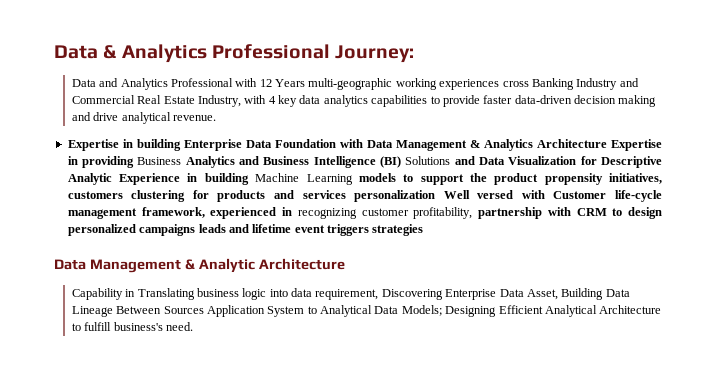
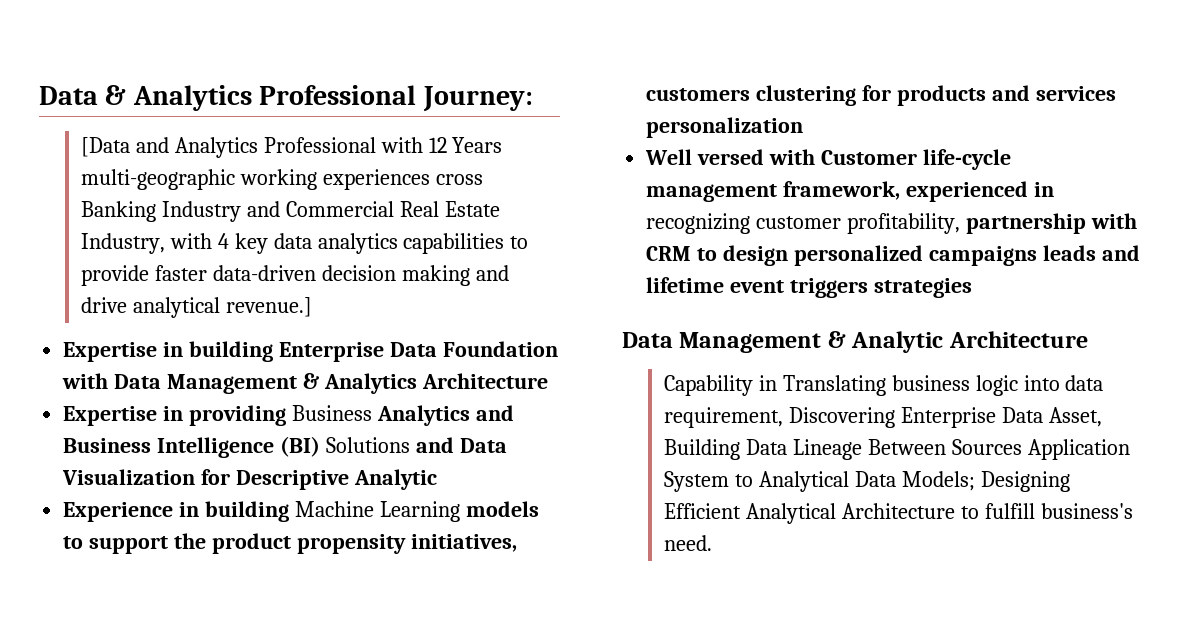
[71,79,96,87] Data -> [80,137,130,157] [Data
[172,115,216,121] revenue. -> [225,297,312,317] revenue.]
(607, 143) none -> (548, 381) //
(112, 179) none -> (438, 479) //
(436, 196) none -> (804, 127) //

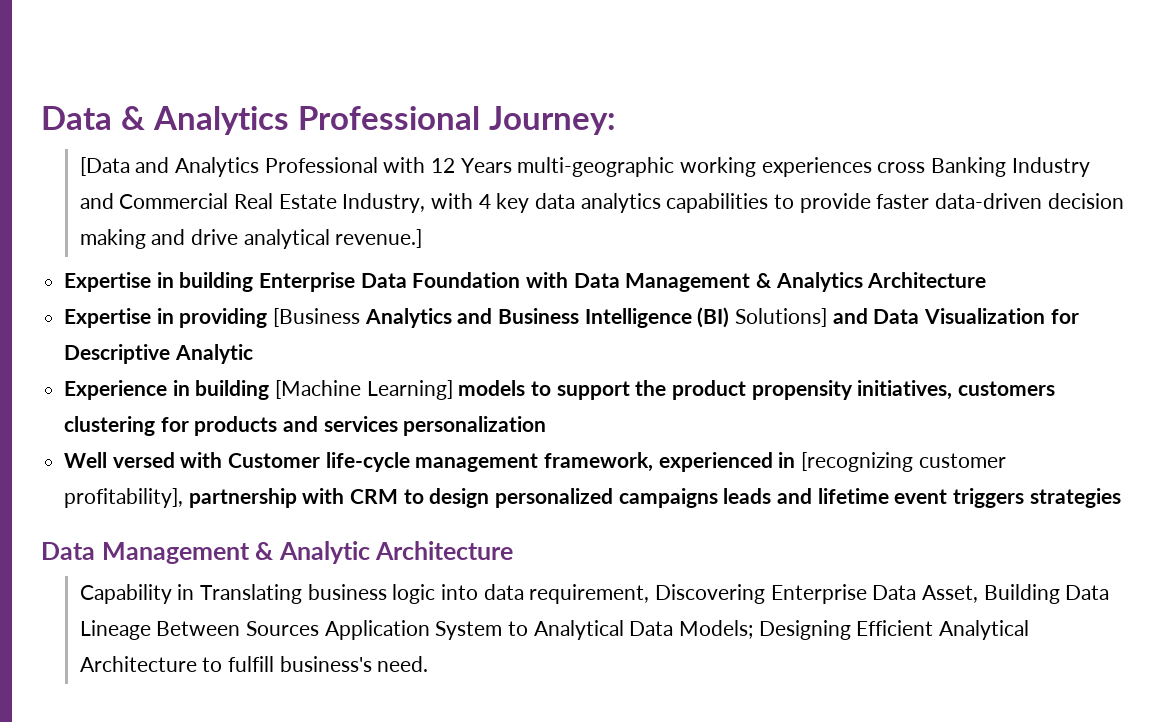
[292,405,373,421] Business -> [273,308,361,327] [Business
[326,437,411,453] Solutions -> [735,308,828,327] Solutions]
[295,501,460,522] Machine Learning -> [275,380,453,400] [Machine Learning]
[646,213,961,234] recognizing customer profitability, -> [801,452,1006,472] [64,488,184,508] [recognizing customer profitability],

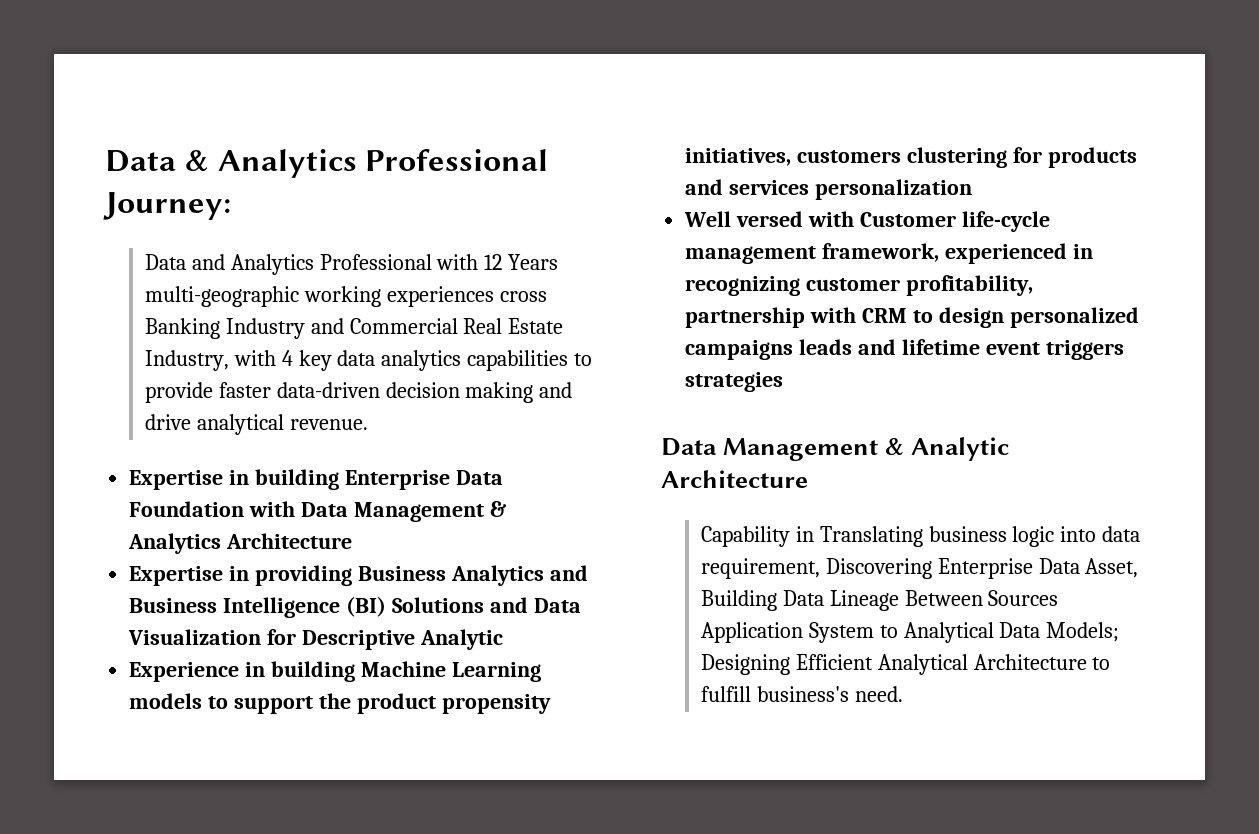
[79,157,130,176] [Data -> [144,254,186,270] Data
[335,229,423,248] revenue.] -> [289,419,368,430] revenue.
[273,308,361,327] [Business -> [358,566,447,581] Business
[735,308,828,327] Solutions] -> [392,597,485,613] Solutions
[275,380,453,400] [Machine Learning] -> [361,661,541,682] Machine Learning
[801,452,1006,472] [64,488,184,508] [recognizing customer profitability], -> [685,275,1034,296] recognizing customer profitability,

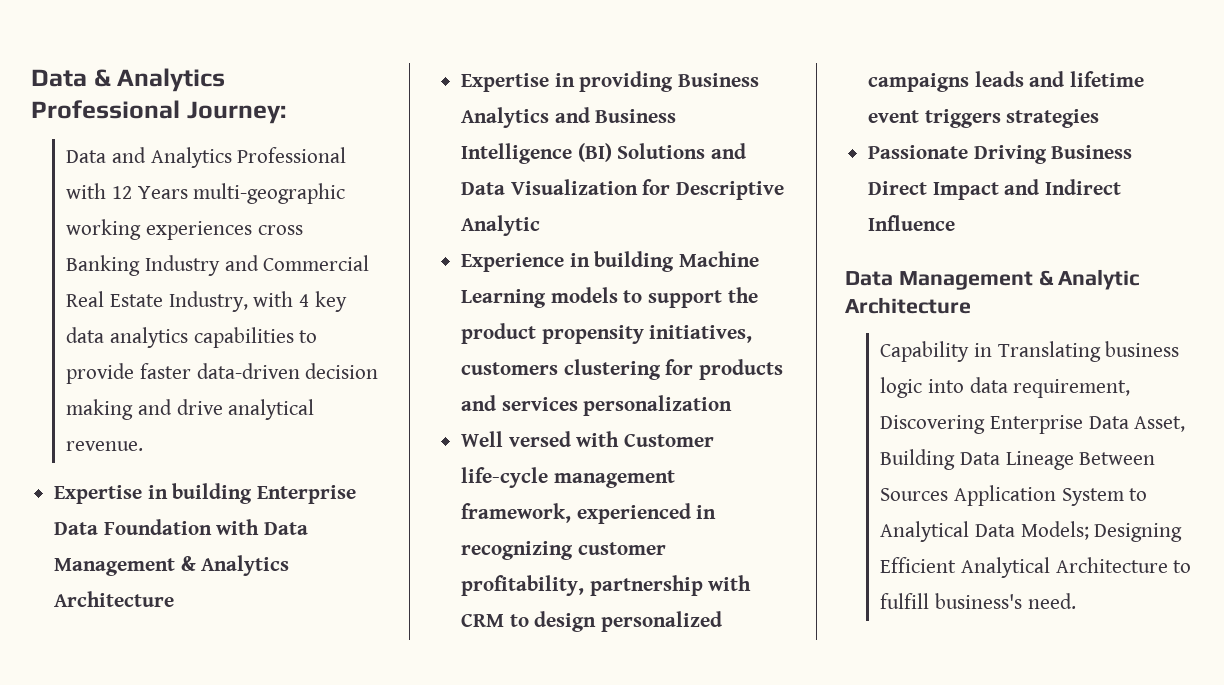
(784, 382) none -> [868,145,1133,164] [868,179,1122,200] [868,215,956,231] // Passionate Driving Business Direct Impact and Indirect Influence

